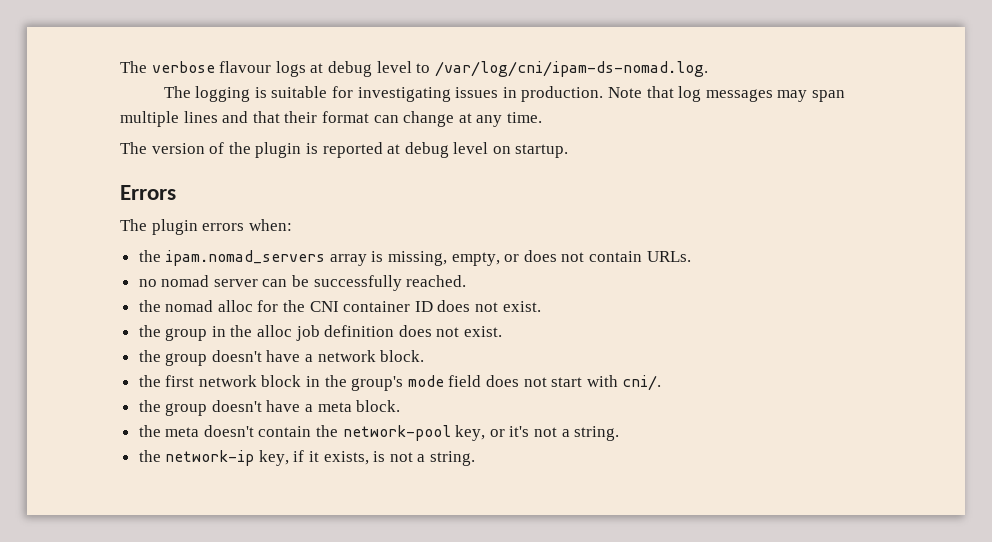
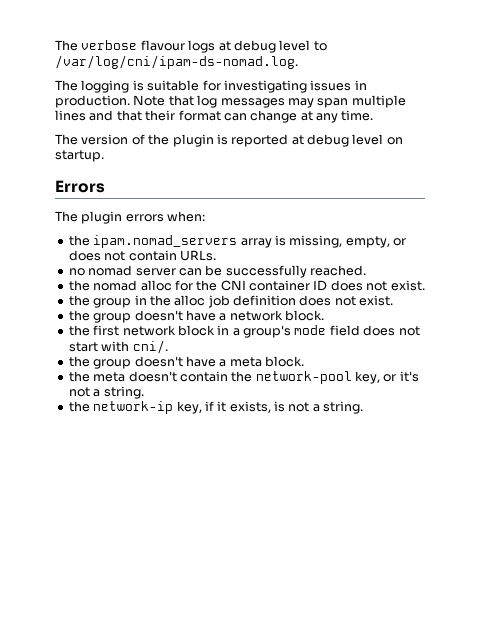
[324,375,347,387] the -> [232,328,240,336] a

